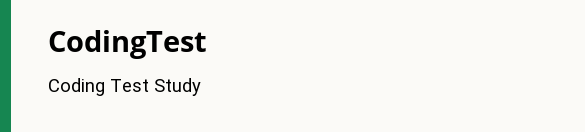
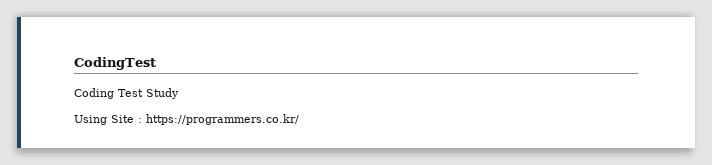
(201, 87) none -> [74,114,299,125] // Using Site : https://programmers.co.kr/

